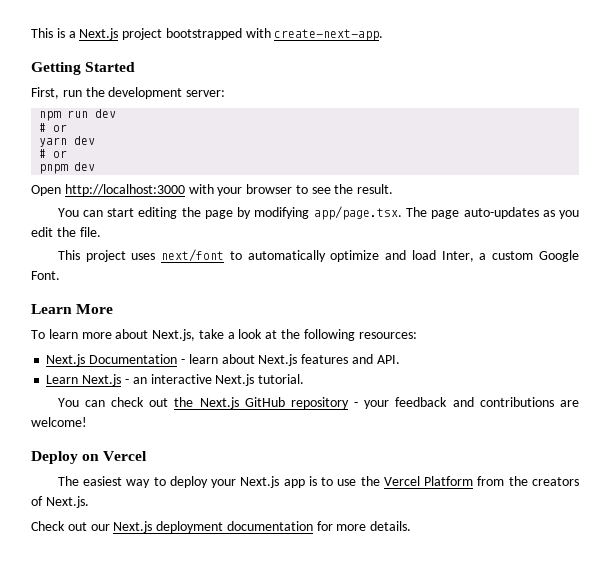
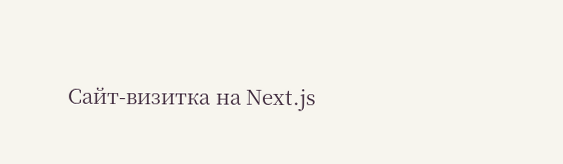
[31,28,384,41] [31,62,136,75] [31,87,226,99] [39,109,117,121] [39,123,68,132] [39,136,96,147] [39,149,68,158] [39,162,96,174] [31,184,394,196] [57,206,579,220] [31,227,101,237] [57,249,580,262] [31,271,60,280] [31,304,114,314] [31,329,417,341] [46,354,400,366] [46,374,305,386] [57,397,579,409] [31,417,87,427] [31,451,148,464] [57,476,580,488] [31,496,89,508] [31,521,412,533] This is a Next.js project bootstrapped with create-next-app. // Getting Started // First, run the development server: // npm run dev // # or // yarn dev // # or // pnpm dev // Open http://localhost:3000 with your browser to see the result. // You can start editing the page by modifying app/page.tsx. The page auto-updates as you edit the file. // This project uses next/font to automatically optimize and load Inter, a custom Google Font. // Learn More // To learn more about Next.js, take a look at the following resources: // Next.js Documentation - learn about Next.js features and API. // Learn Next.js - an interactive Next.js tutorial. // You can check out the Next.js GitHub repository - your feedback and contributions are welcome! // Deploy on Vercel // The easiest way to deploy your Next.js app is to use the Vercel Platform from the creators of Next.js. // Check out our Next.js deployment documentation for more details. -> [67,86,317,112] Сайт-визитка на Next.js

